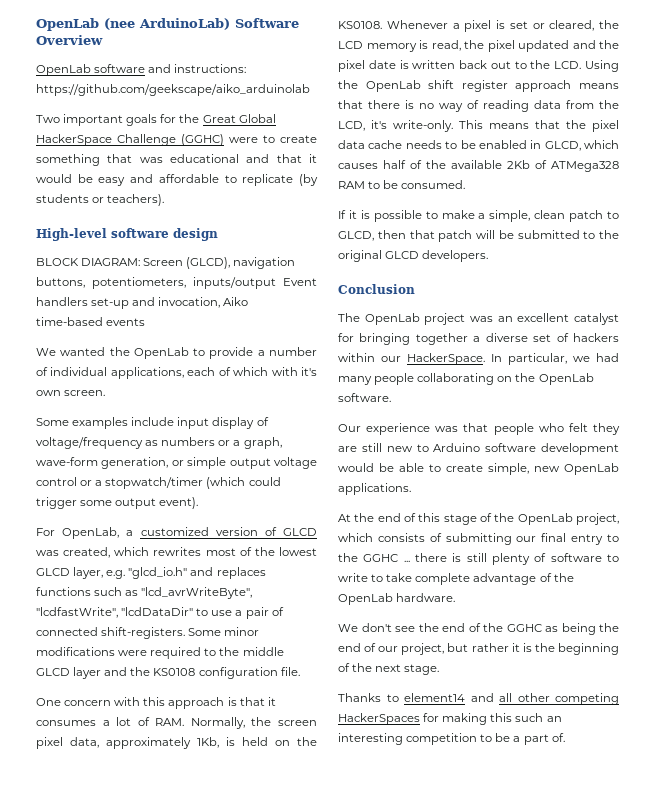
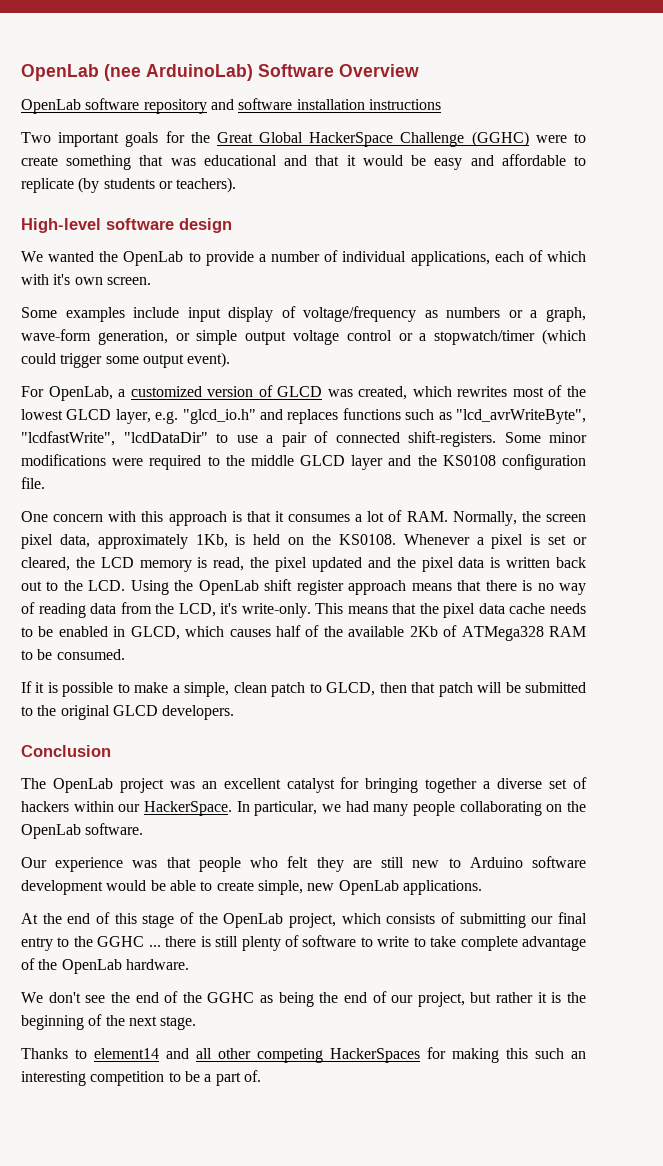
[148,64,247,73] [36,84,310,96] and instructions: https://github.com/geekscape/aiko_arduinolab -> [143,98,441,114] repository and software installation instructions
[36,257,296,269] [36,277,317,289] [36,297,249,309] [36,317,146,326] // BLOCK DIAGRAM: Screen (GLCD), navigation buttons, potentiometers, inputs/output Event handlers set-up and invocation, Aiko time-based events -> (232, 225) none
[368,60,396,69] date -> [458,557,485,568] data

